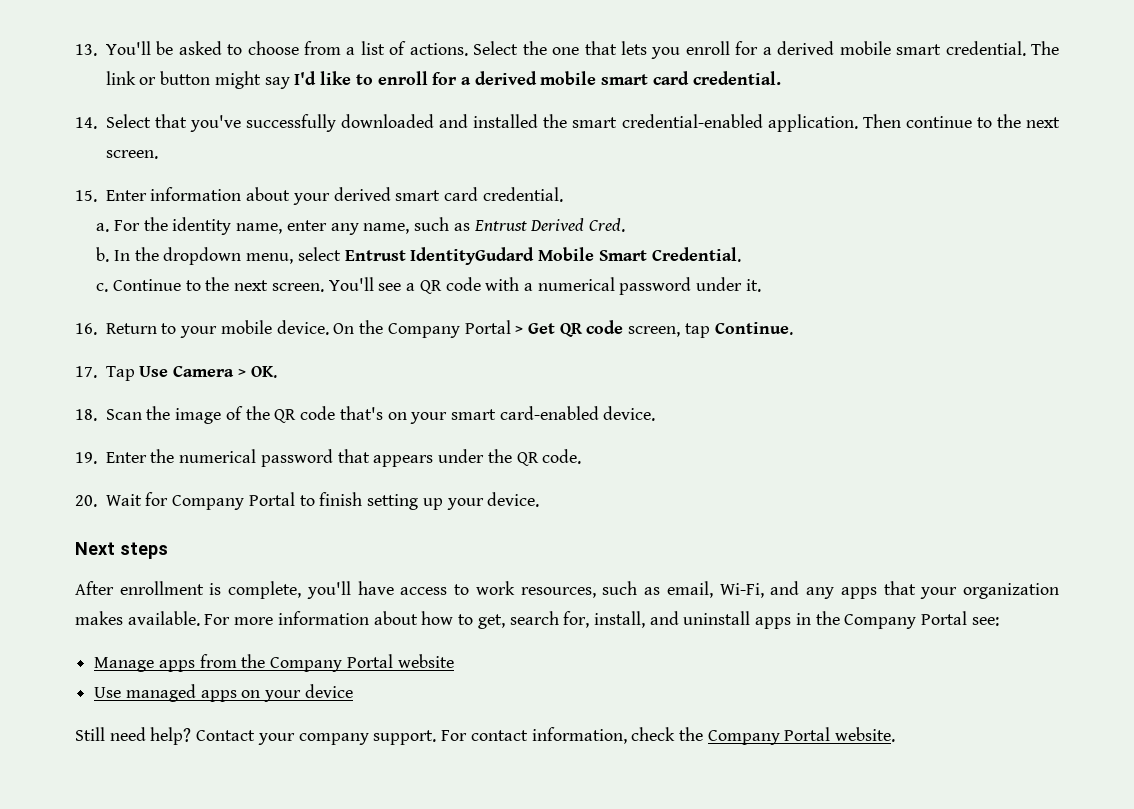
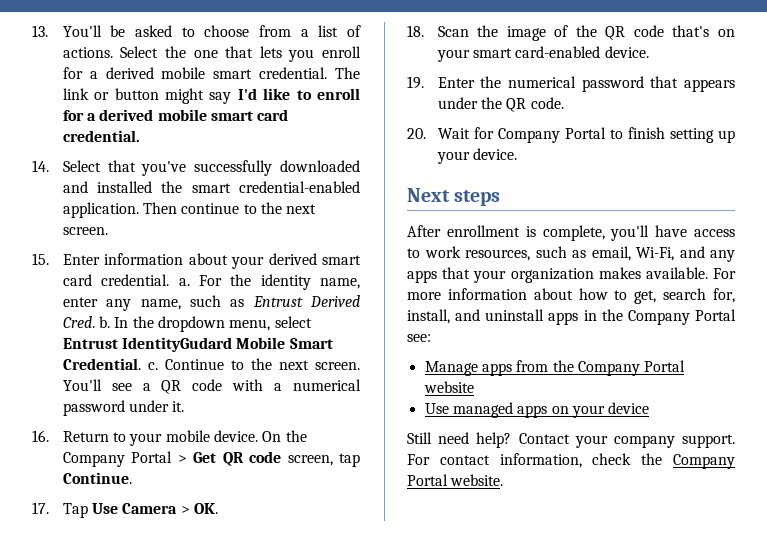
(563, 194) // -> (170, 280) none
(625, 225) // -> (95, 322) none
(741, 254) // -> (141, 364) none

